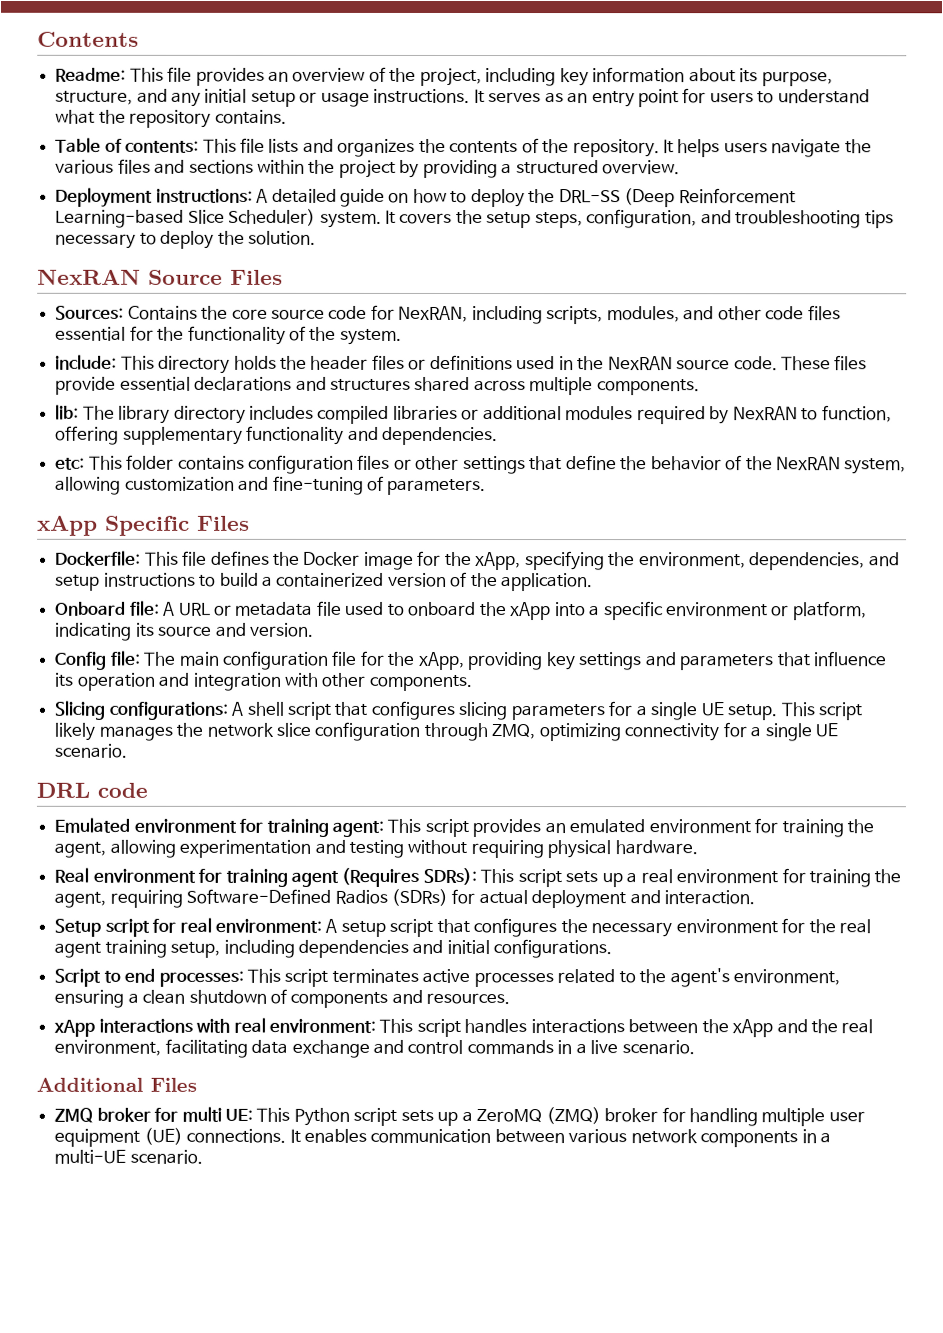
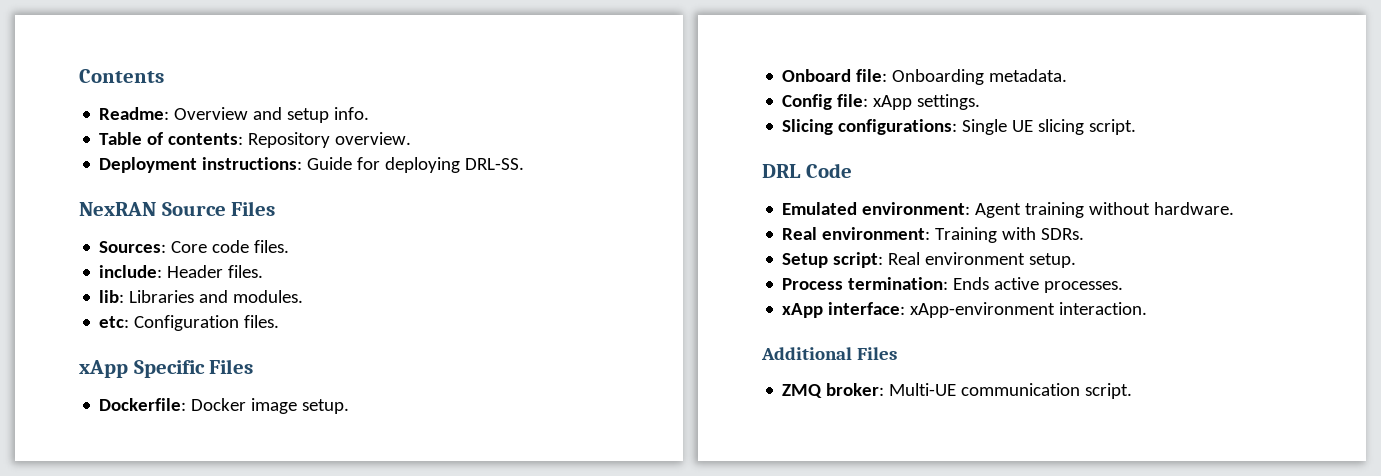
[129,66,833,87] [55,88,870,108] [55,109,287,128] [55,137,872,158] [55,158,681,179] [55,187,796,208] [55,208,894,229] [55,230,316,249] [37,269,283,285] [55,304,841,325] [55,325,402,345] [55,354,868,374] [55,376,700,396] [55,404,892,425] [55,425,498,446] [55,454,907,475] [55,475,487,496] [37,515,250,536] [55,550,900,571] [55,571,594,592] [55,600,867,621] [55,622,314,641] [54,650,887,671] [54,672,472,692] [54,700,862,721] [54,721,839,742] [54,743,128,758] This file provides an overview of the project, including key information about its purpose, structure, and any initial setup or usage instructions. It serves as an entry point for users to understand what the repository contains. // Table of contents: This file lists and organizes the contents of the repository. It helps users navigate the various files and sections within the project by providing a structured overview. // Deployment instructions: A detailed guide on how to deploy the DRL-SS (Deep Reinforcement Learning-based Slice Scheduler) system. It covers the setup steps, configuration, and troubleshooting tips necessary to deploy the solution. // NexRAN Source Files // Sources: Contains the core source code for NexRAN, including scripts, modules, and other code files essential for the functionality of the system. // include: This directory holds the header files or definitions used in the NexRAN source code. These files provide essential declarations and structures shared across multiple components. // lib: The library directory includes compiled libraries or additional modules required by NexRAN to function, offering supplementary functionality and dependencies. // etc: This folder contains configuration files or other settings that define the behavior of the NexRAN system, allowing customization and fine-tuning of parameters. // xApp Specific Files // Dockerfile: This file defines the Docker image for the xApp, specifying the environment, dependencies, and setup instructions to build a containerized version of the application. // Onboard file: A URL or metadata file used to onboard the xApp into a specific environment or platform, indicating its source and version. // Config file: The main configuration file for the xApp, providing key settings and parameters that influence its operation and integration with other components. // Slicing configurations: A shell script that configures slicing parameters for a single UE setup. This script likely manages the network slice configuration through ZMQ, optimizing connectivity for a single UE scenario. -> [174,107,370,123] [99,132,412,148] [99,157,525,173] [79,201,276,216] [99,240,290,253] [99,265,264,278] [99,290,304,303] [99,315,280,331] [79,359,254,378] [99,398,350,414] [782,69,1068,85] [782,94,981,110] [782,119,1137,135] Overview and setup info. // Table of contents: Repository overview. // Deployment instructions: Guide for deploying DRL-SS. // NexRAN Source Files // Sources: Core code files. // include: Header files. // lib: Libraries and modules. // etc: Configuration files. // xApp Specific Files // Dockerfile: Docker image setup. // Onboard file: Onboarding metadata. // Config file: xApp settings. // Slicing configurations: Single UE slicing script.
[97,782,148,798] code -> [805,163,852,178] Code
[133,818,875,838] [54,839,698,859] [54,867,902,888] [54,888,756,909] [54,917,871,938] [54,939,613,959] [54,968,841,988] [54,988,511,1008] [54,1017,874,1038] [54,1038,695,1058] [36,1077,197,1092] [54,1106,865,1127] [54,1127,832,1148] [54,1149,203,1164] environment for training agent: This script provides an emulated environment for training the agent, allowing experimentation and testing without requiring physical hardware. // Real environment for training agent (Requires SDRs): This script sets up a real environment for training the agent, requiring Software-Defined Radios (SDRs) for actual deployment and interaction. // Setup script for real environment: A setup script that configures the necessary environment for the real agent training setup, including dependencies and initial configurations. // Script to end processes: This script terminates active processes related to the agent's environment, ensuring a clean shutdown of components and resources. // xApp interactions with real environment: This script handles interactions between the xApp and the real environment, facilitating data exchange and control commands in a live scenario. // Additional Files // ZMQ broker for multi UE: This Python script sets up a ZeroMQ (ZMQ) broker for handling multiple user equipment (UE) connections. It enables communication between various network components in a multi-UE scenario. -> [862,202,1235,218] [782,227,1085,243] [782,252,1077,268] [782,277,1124,293] [782,302,1148,318] [761,347,898,360] [782,383,1133,399] environment: Agent training without hardware. // Real environment: Training with SDRs. // Setup script: Real environment setup. // Process termination: Ends active processes. // xApp interface: xApp-environment interaction. // Additional Files // ZMQ broker: Multi-UE communication script.

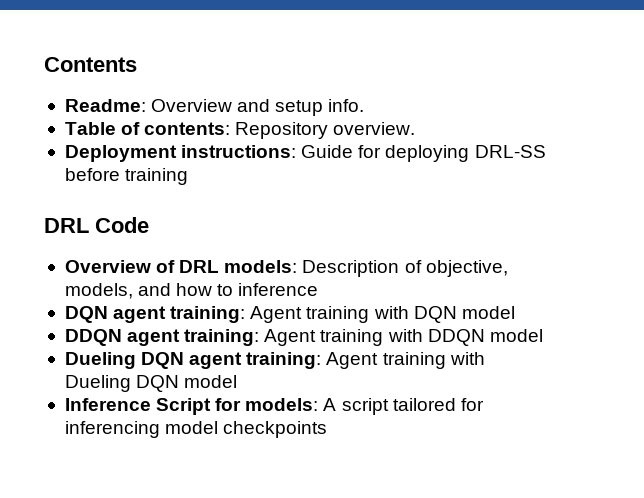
[465,158,525,170] [79,201,276,216] [99,240,290,253] [99,265,264,278] [99,290,304,303] [99,315,280,331] [79,359,254,378] [99,398,350,414] [782,69,1068,85] [782,94,981,110] [782,119,1137,135] [762,163,852,178] [782,202,1235,218] [782,227,1085,243] [782,252,1077,268] [782,277,1124,293] [782,302,1148,318] [761,347,898,360] [782,383,1133,399] DRL-SS. // NexRAN Source Files // Sources: Core code files. // include: Header files. // lib: Libraries and modules. // etc: Configuration files. // xApp Specific Files // Dockerfile: Docker image setup. // Onboard file: Onboarding metadata. // Config file: xApp settings. // Slicing configurations: Single UE slicing script. // DRL Code // Emulated environment: Agent training without hardware. // Real environment: Training with SDRs. // Setup script: Real environment setup. // Process termination: Ends active processes. // xApp interface: xApp-environment interaction. // Additional Files // ZMQ broker: Multi-UE communication script. -> [474,145,546,158] [64,168,189,185] [44,217,149,233] [64,260,508,277] [64,283,319,299] [64,306,515,323] [64,329,543,346] [64,352,485,369] [64,375,238,392] [64,398,484,415] [64,421,328,438] DRL-SS before training // DRL Code // Overview of DRL models: Description of objective, models, and how to inference // DQN agent training: Agent training with DQN model // DDQN agent training: Agent training with DDQN model // Dueling DQN agent training: Agent training with Dueling DQN model // Inference Script for models: A script tailored for inferencing model checkpoints

